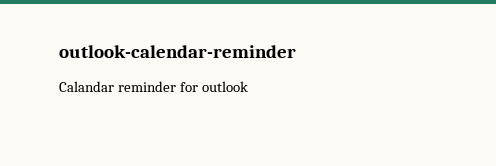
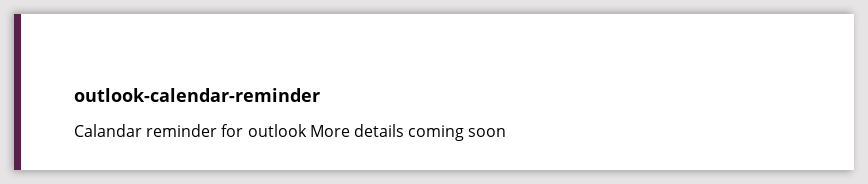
(248, 86) none -> [309,124,507,141] More details coming soon

